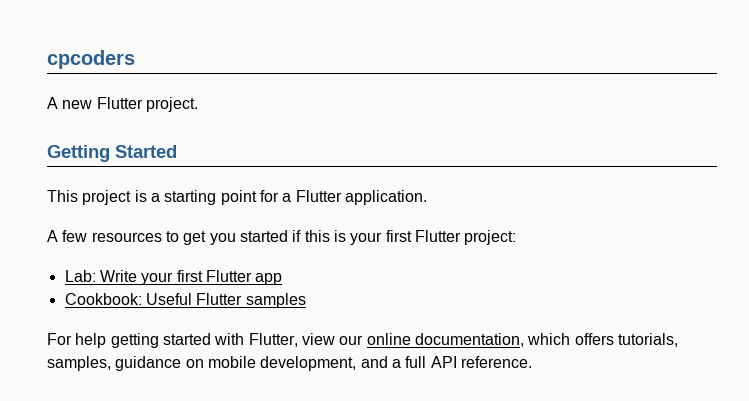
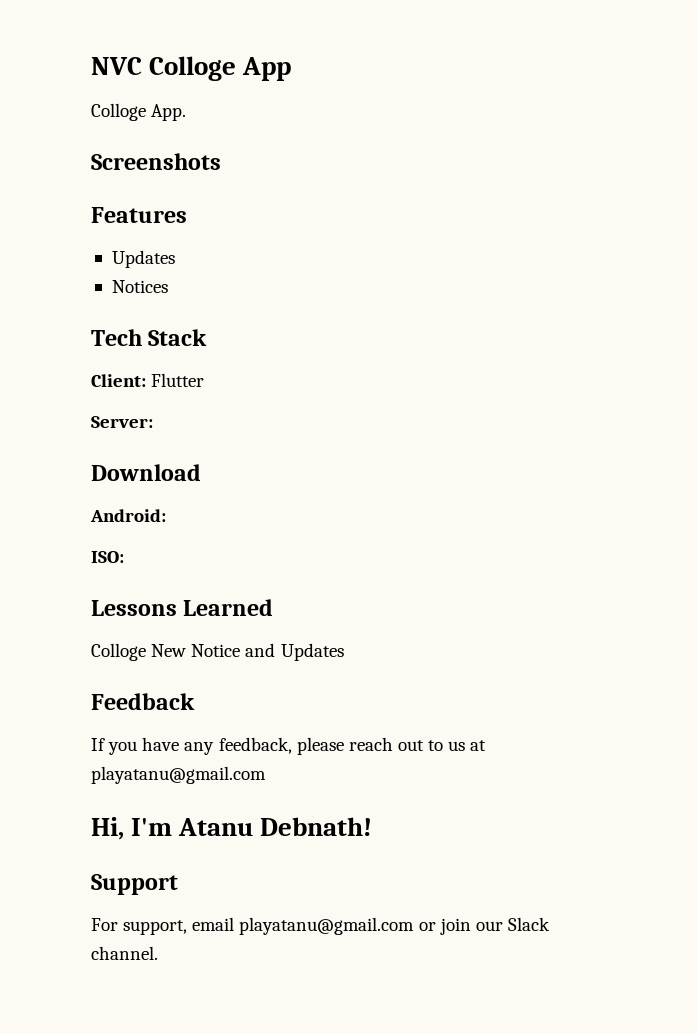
[47,50,135,69] [47,97,198,112] [47,145,177,162] [47,190,427,205] [47,230,517,245] [64,270,283,285] [64,293,306,308] [47,333,678,348] [47,356,532,371] cpcoders // A new Flutter project. // Getting Started // This project is a starting point for a Flutter application. // A few resources to get you started if this is your first Flutter project: // Lab: Write your first Flutter app // Cookbook: Useful Flutter samples // For help getting started with Flutter, view our online documentation, which offers tutorials, samples, guidance on mobile development, and a full API reference. -> [91,56,292,81] [91,103,187,121] [91,153,221,170] [91,207,187,223] [111,250,175,268] [111,280,168,293] [91,329,208,346] [91,373,205,387] [91,416,153,428] [91,464,201,481] [90,509,166,522] [91,551,124,563] [91,599,274,616] [91,643,344,661] [91,693,195,710] [91,737,487,755] [91,766,266,784] [91,817,373,840] [91,874,178,895] [91,917,550,935] [91,946,158,960] NVC Colloge App // Colloge App. // Screenshots // Features // Updates // Notices // Tech Stack // Client: Flutter // Server: // Download // Android: // ISO: // Lessons Learned // Colloge New Notice and Updates // Feedback // If you have any feedback, please reach out to us at playatanu@gmail.com // Hi, I'm Atanu Debnath! // Support // For support, email playatanu@gmail.com or join our Slack channel.

